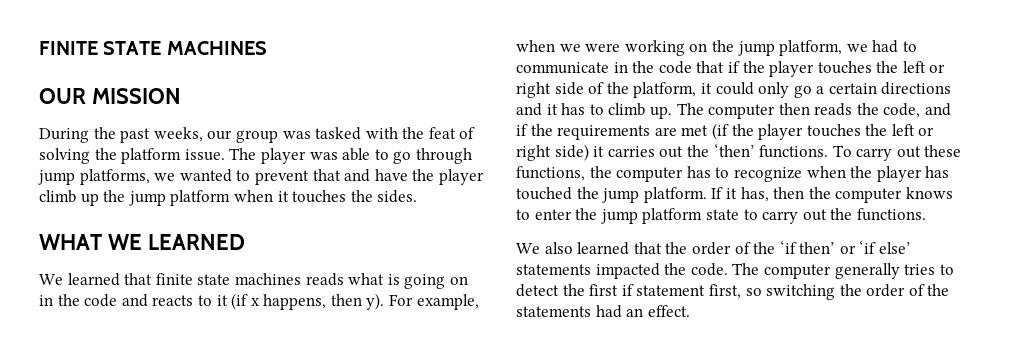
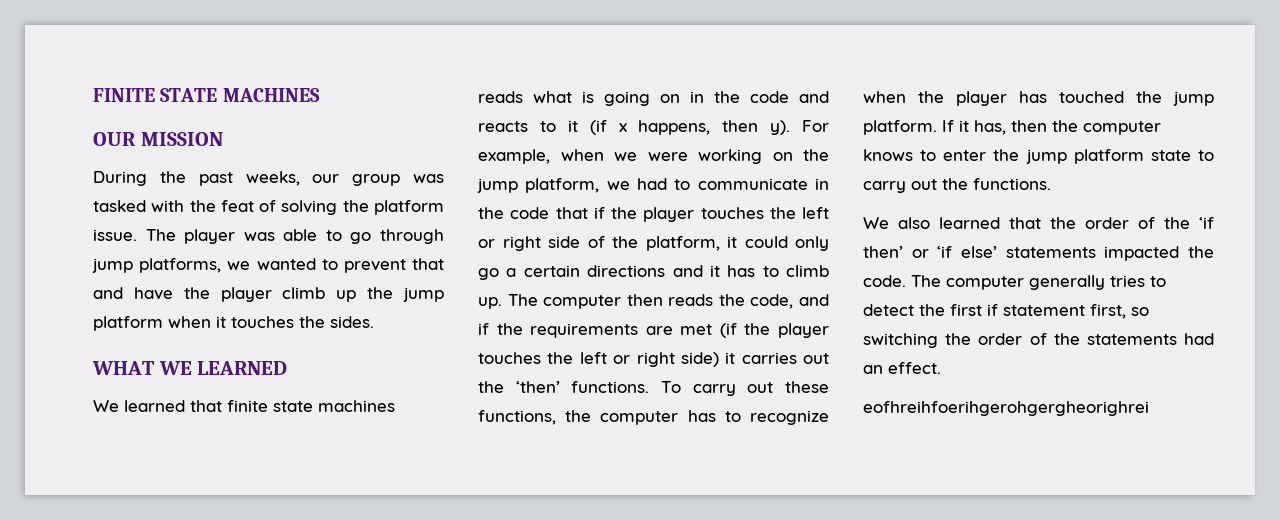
(690, 311) none -> [863,401,1149,416] // eofhreihfoerihgerohgergheorighrei

